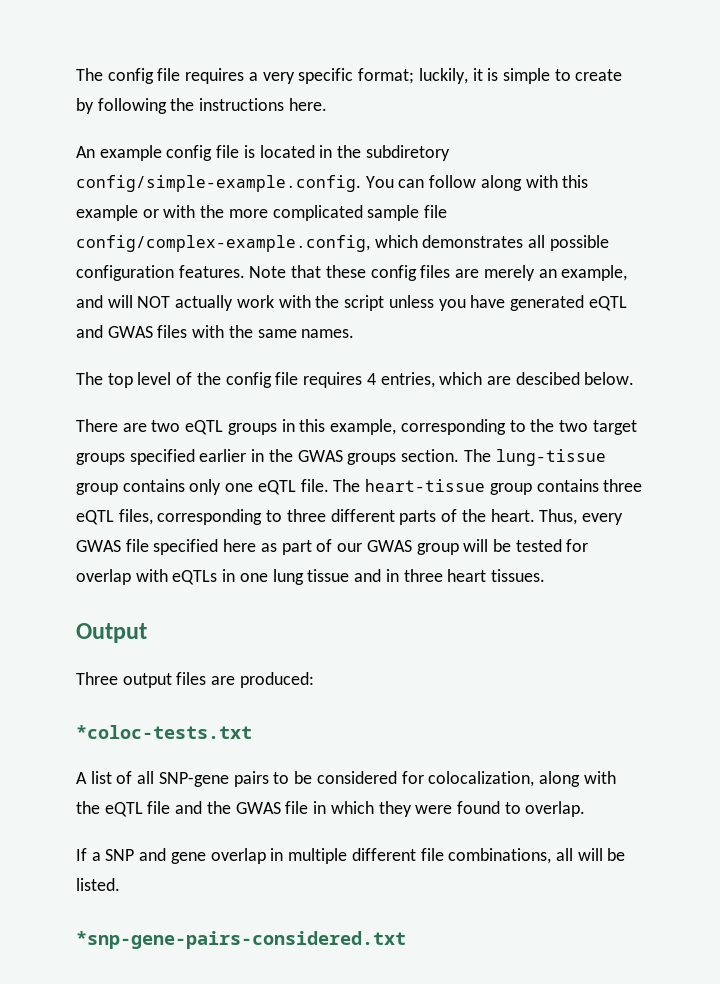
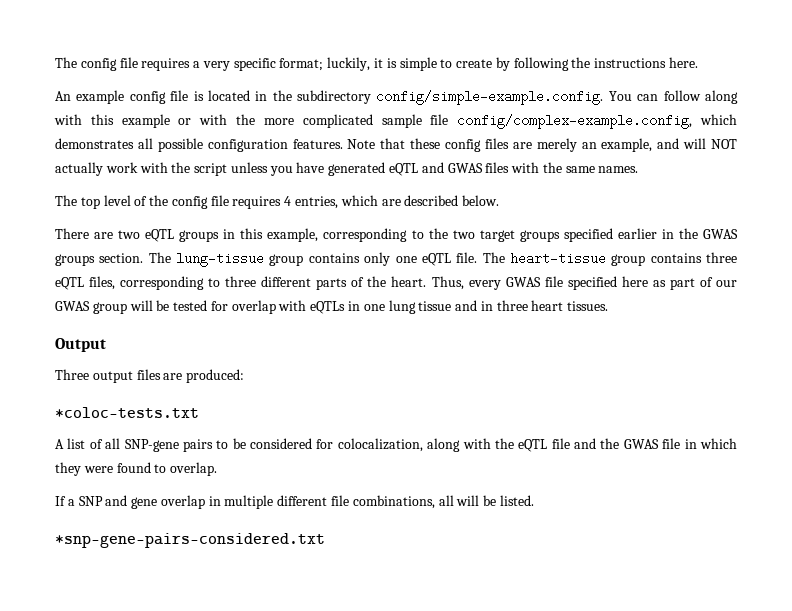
[365,145,450,161] subdiretory -> [297,90,372,104] subdirectory
[515,372,580,385] descibed -> [404,195,459,206] described

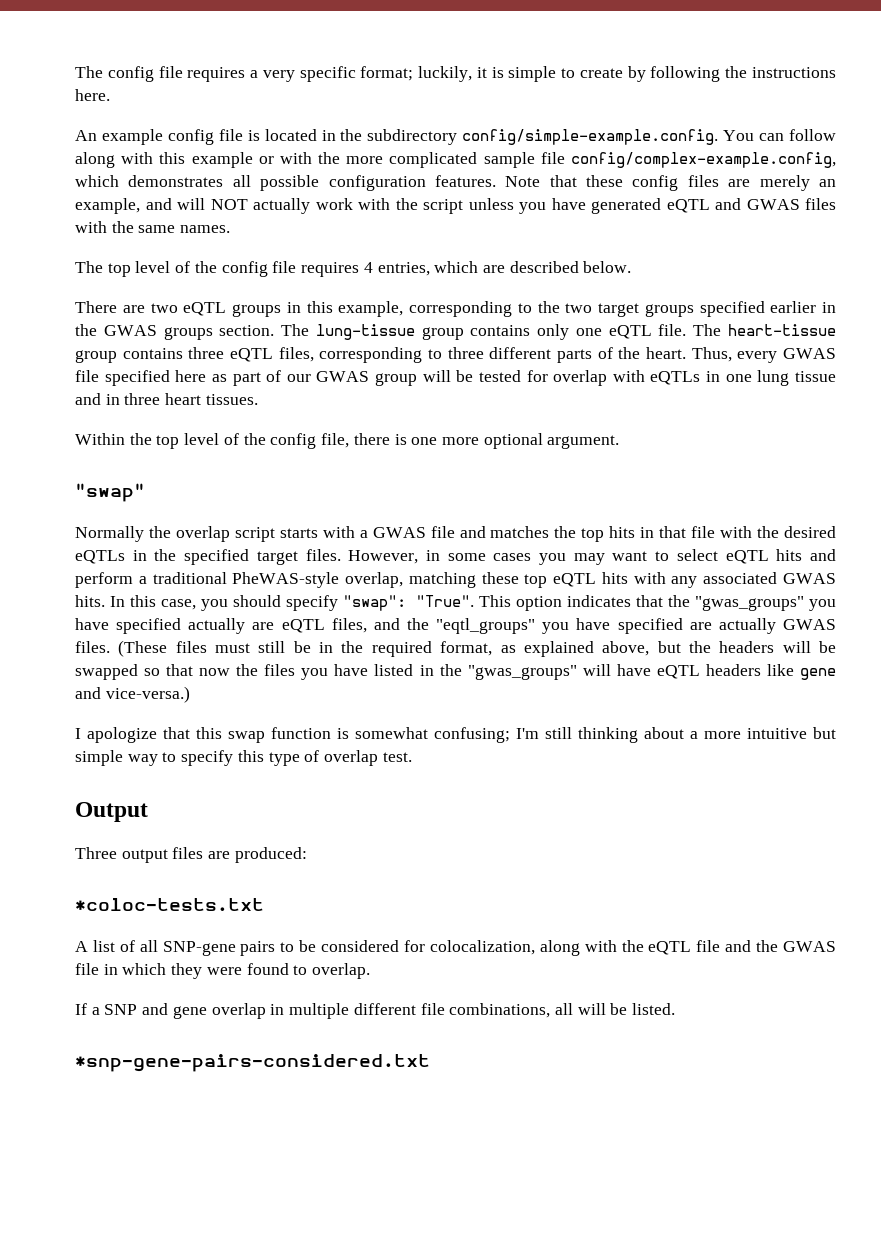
(609, 306) none -> [75,433,620,449] [75,483,145,502] [75,526,836,542] [75,549,837,565] [75,572,836,588] [75,595,836,611] [75,618,836,634] [75,640,837,657] [75,664,836,680] [75,686,190,703] [75,727,836,743] [75,750,412,766] // Within the top level of the config file, there is one more optional argument. // "swap" // Normally the overlap script starts with a GWAS file and matches the top hits in that file with the desired eQTLs in the specified target files. However, in some cases you may want to select eQTL hits and perform a traditional PheWAS-style overlap, matching these top eQTL hits with any associated GWAS hits. In this case, you should specify "swap": "True". This option indicates that the "gwas_groups" you have specified actually are eQTL files, and the "eqtl_groups" you have specified are actually GWAS files. (These files must still be in the required format, as explained above, but the headers will be swapped so that now the files you have listed in the "gwas_groups" will have eQTL headers like gene and vice-versa.) // I apologize that this swap function is somewhat confusing; I'm still thinking about a more intuitive but simple way to specify this type of overlap test.

